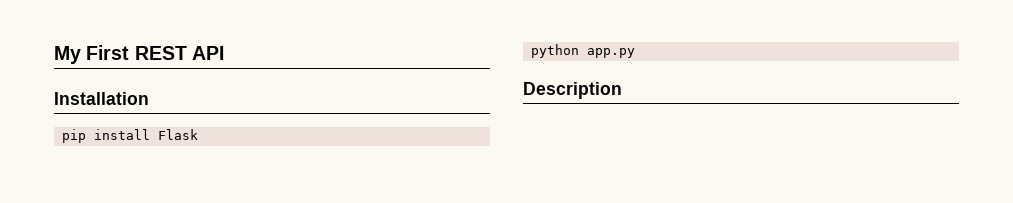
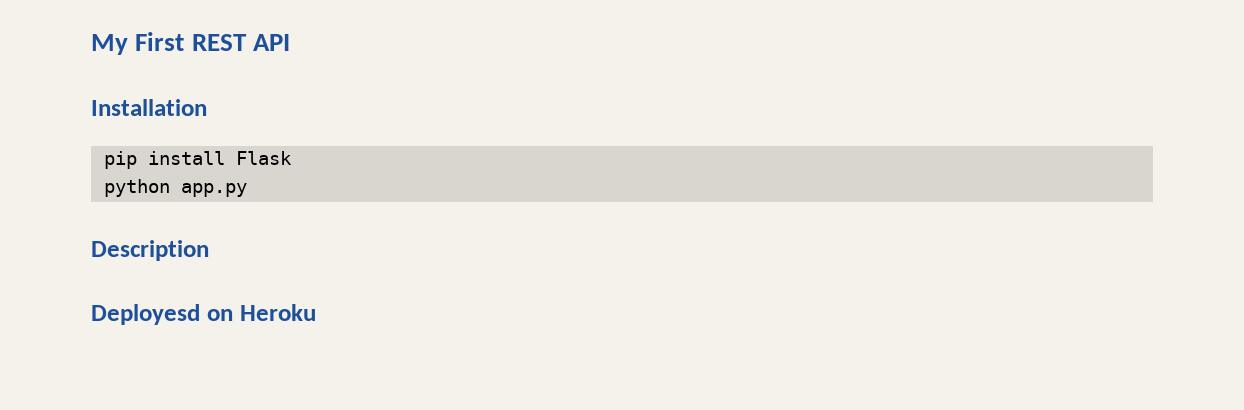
(622, 90) none -> [91,304,316,325] // Deployesd on Heroku

